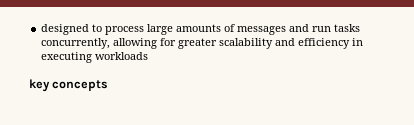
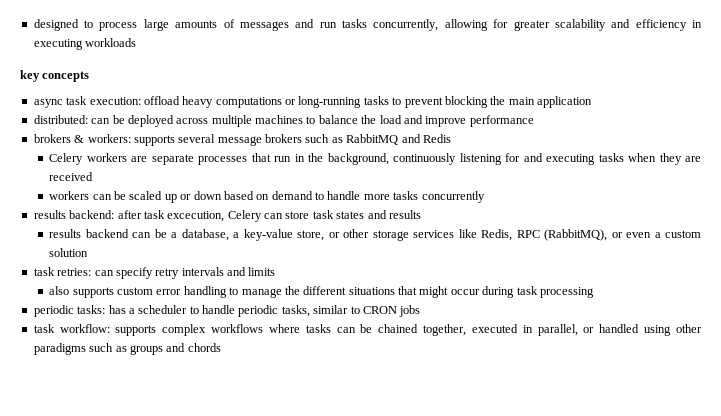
(109, 85) none -> [33,96,592,108] [33,115,534,127] [33,134,451,146] [49,153,702,165] [49,172,94,181] [49,191,485,203] [33,210,421,222] [49,229,701,241] [49,248,89,257] [33,267,276,279] [49,286,594,298] [33,305,421,317] [33,324,702,336] [33,343,221,355] // async task execution: offload heavy computations or long-running tasks to prevent blocking the main application // distributed: can be deployed across multiple machines to balance the load and improve performance // brokers & workers: supports several message brokers such as RabbitMQ and Redis // Celery workers are separate processes that run in the background, continuously listening for and executing tasks when they are received // workers can be scaled up or down based on demand to handle more tasks concurrently // results backend: after task excecution, Celery can store task states and results // results backend can be a database, a key-value store, or other storage services like Redis, RPC (RabbitMQ), or even a custom solution // task retries: can specify retry intervals and limits // also supports custom error handling to manage the different situations that might occur during task processing // periodic tasks: has a scheduler to handle periodic tasks, similar to CRON jobs // task workflow: supports complex workflows where tasks can be chained together, executed in parallel, or handled using other paradigms such as groups and chords

